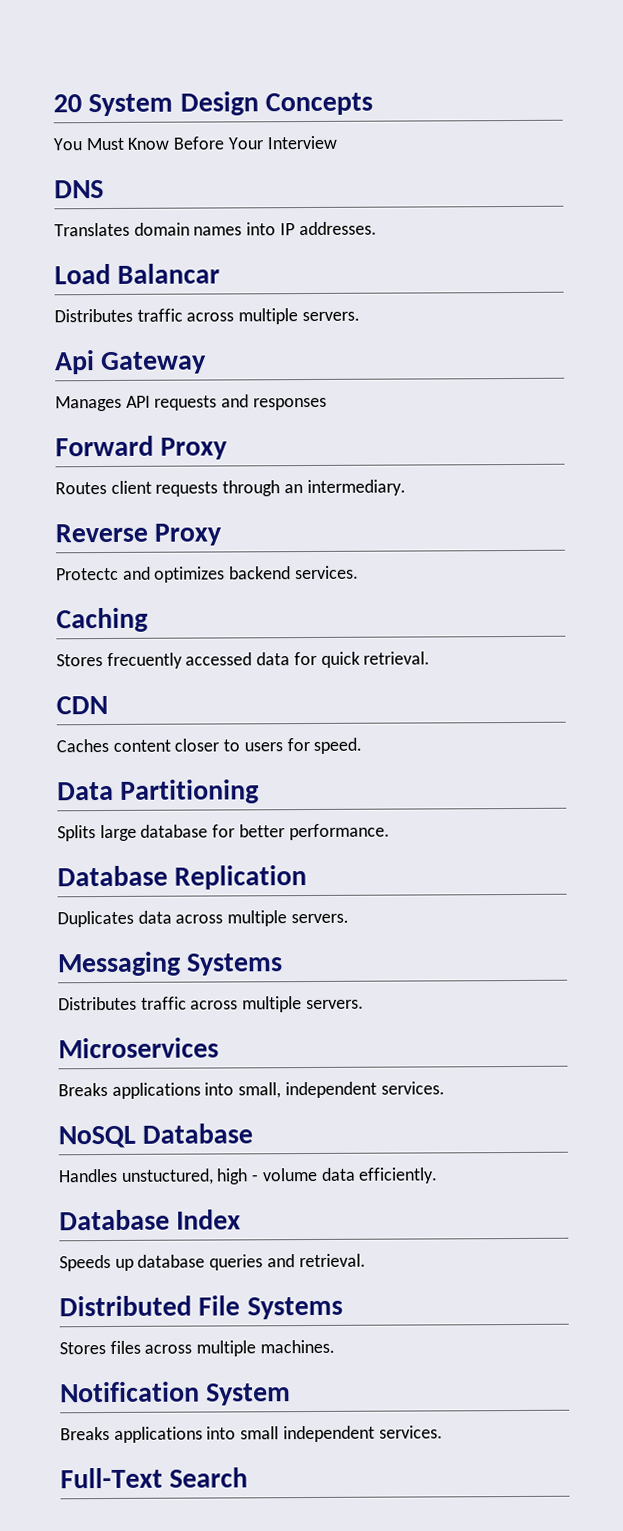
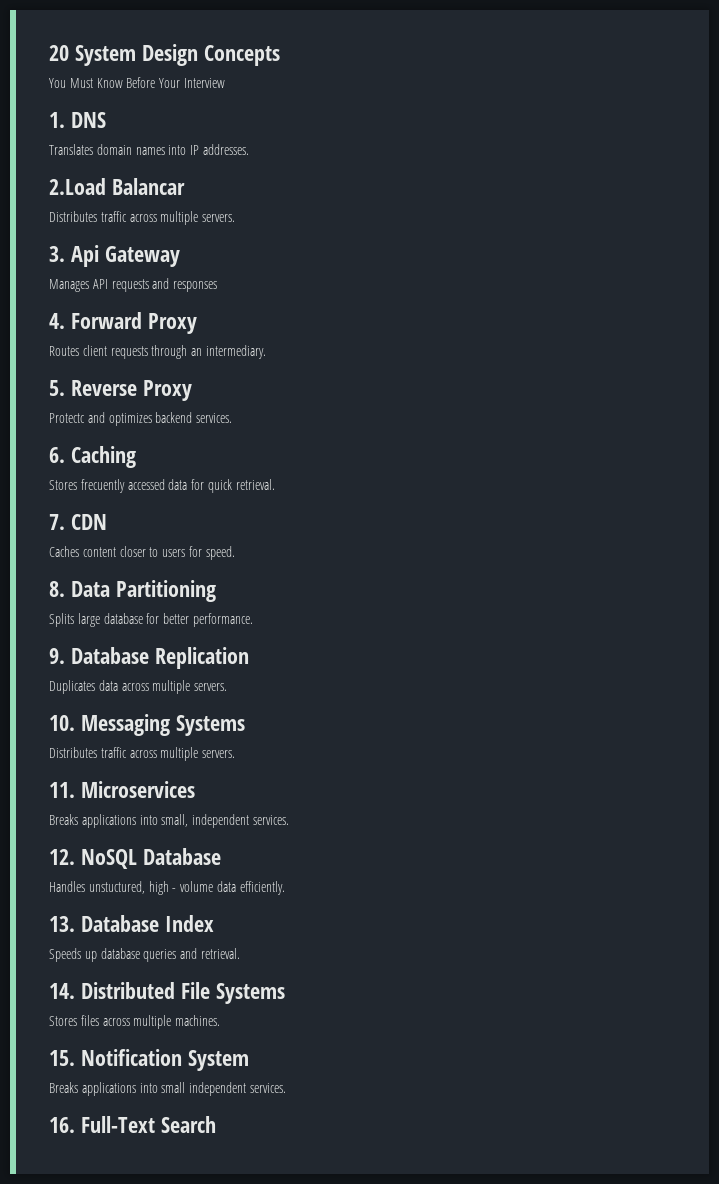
(337, 142) none -> [49,112,65,128] 1.
[54,263,111,285] Load -> [49,178,106,195] 2.Load
(360, 316) none -> [49,246,65,262] 3.
(327, 404) none -> [49,313,65,329] 4.
(406, 488) none -> [49,380,65,396] 5.
(359, 572) none -> [49,447,65,463] 6.
(431, 658) none -> [49,514,65,530] 7.
(363, 745) none -> [49,581,65,597] 8.
(390, 832) none -> [49,648,65,664] 9.
(349, 918) none -> [49,715,75,731] 10.
(364, 1004) none -> [49,782,75,798] 11.
(445, 1088) none -> [49,849,75,865] 12.
(439, 1175) none -> [49,916,75,932] 13.
(366, 1260) none -> [49,983,75,999] 14.
(335, 1346) none -> [49,1050,75,1066] 15.
(443, 1432) none -> [49,1117,75,1133] 16.

